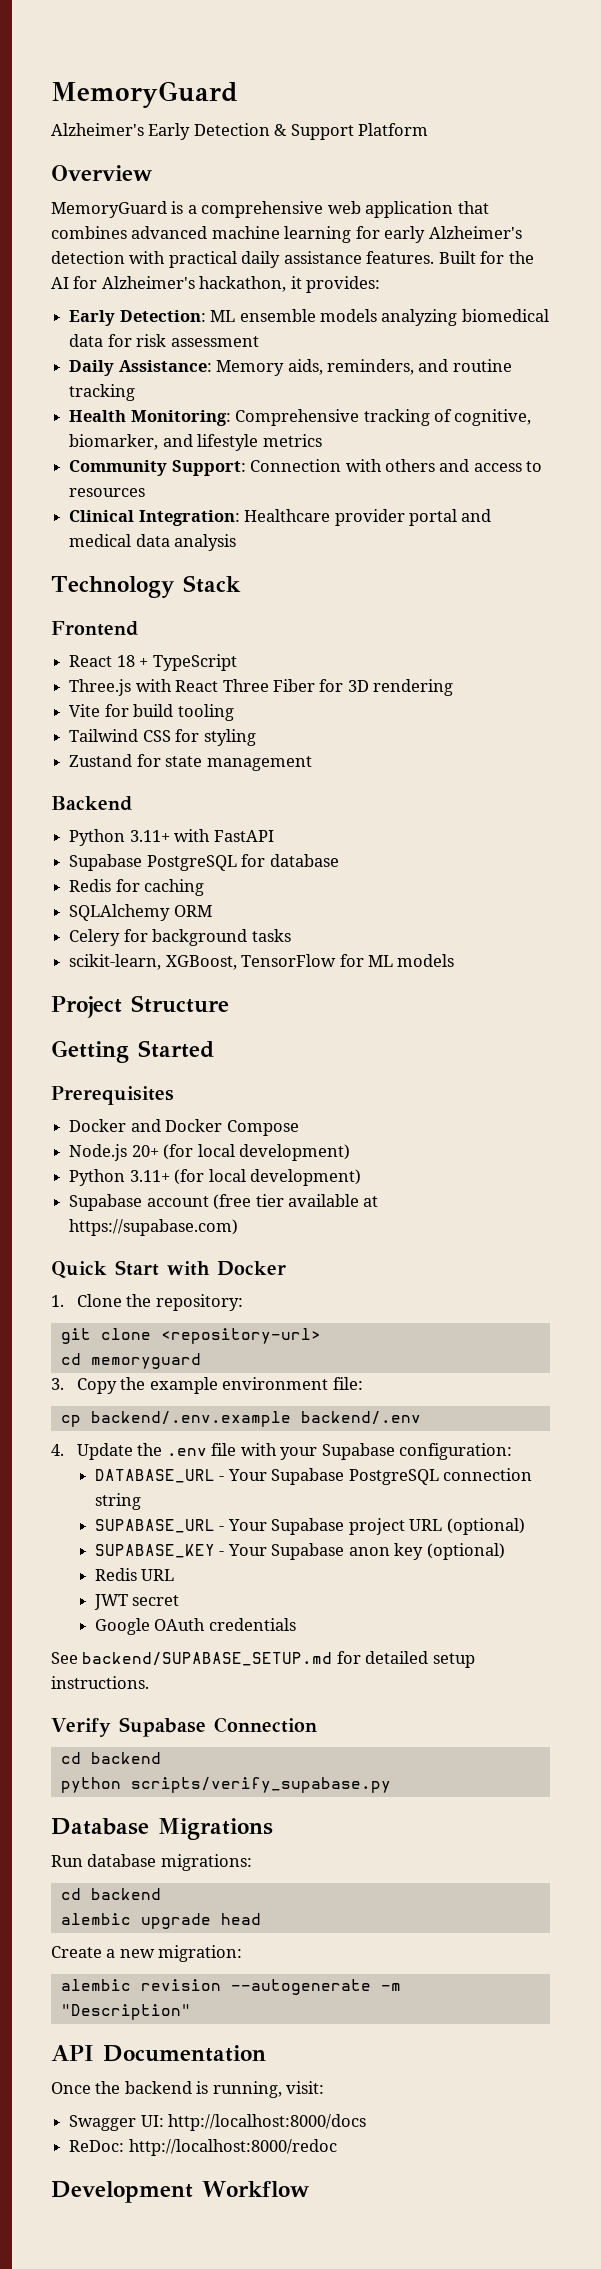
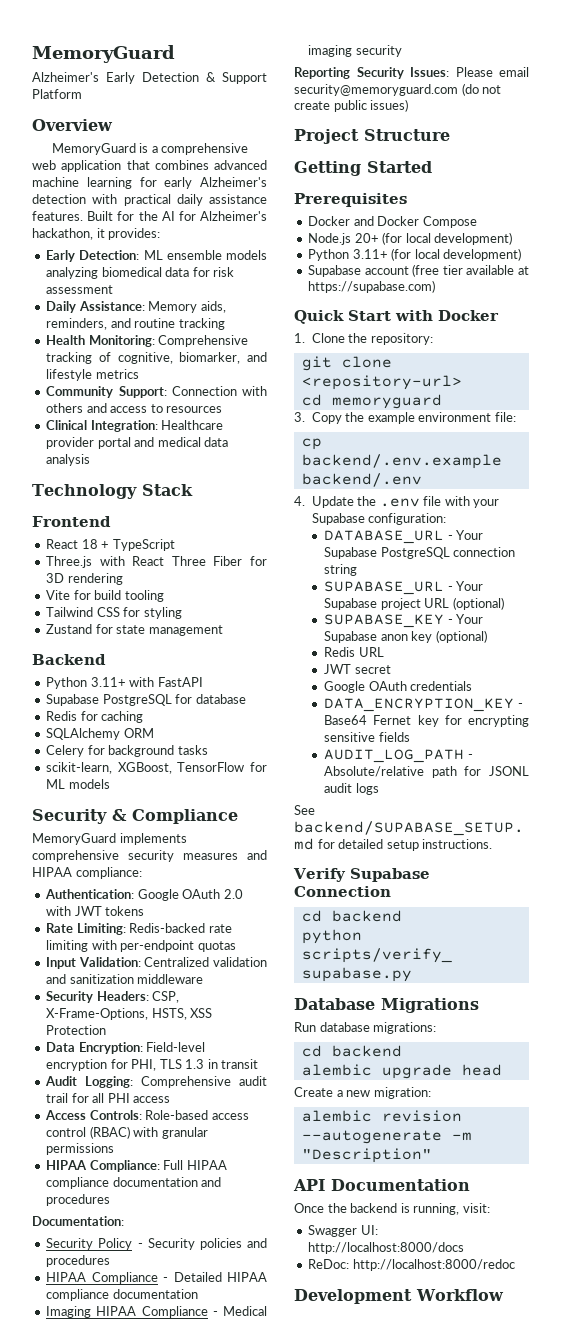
(455, 960) none -> [32,809,238,824] [32,833,187,845] [32,850,267,862] [32,867,142,879] [45,889,243,901] [46,906,145,916] [46,923,232,935] [46,940,236,952] [46,957,267,969] [46,974,204,984] [46,991,180,1003] [46,1008,213,1020] [46,1025,107,1035] [46,1042,206,1054] [46,1059,259,1071] [45,1076,267,1088] [46,1093,171,1103] [45,1110,249,1120] [46,1126,208,1139] [46,1143,115,1155] [46,1160,227,1172] [46,1177,222,1189] [46,1194,111,1206] [32,1216,124,1226] [46,1238,267,1250] [46,1255,111,1267] [46,1272,267,1284] [46,1289,198,1301] [46,1306,267,1318] [308,45,402,57] [294,67,529,79] [294,83,502,96] [294,99,409,112] // Security & Compliance // MemoryGuard implements comprehensive security measures and HIPAA compliance: // Authentication: Google OAuth 2.0 with JWT tokens // Rate Limiting: Redis-backed rate limiting with per-endpoint quotas // Input Validation: Centralized validation and sanitization middleware // Security Headers: CSP, X-Frame-Options, HSTS, XSS Protection // Data Encryption: Field-level encryption for PHI, TLS 1.3 in transit // Audit Logging: Comprehensive audit trail for all PHI access // Access Controls: Role-based access control (RBAC) with granular permissions // HIPAA Compliance: Full HIPAA compliance documentation and procedures // Documentation: // Security Policy - Security policies and procedures // HIPAA Compliance - Detailed HIPAA compliance documentation // Imaging HIPAA Compliance - Medical imaging security // Reporting Security Issues: Please email security@memoryguard.com (do not create public issues)
(296, 1624) none -> [324,698,523,712] [324,715,529,727] [324,732,410,742] [324,749,473,763] [324,766,529,778] [324,783,379,795] // DATA_ENCRYPTION_KEY - Base64 Fernet key for encrypting sensitive fields // AUDIT_LOG_PATH - Absolute/relative path for JSONL audit logs

